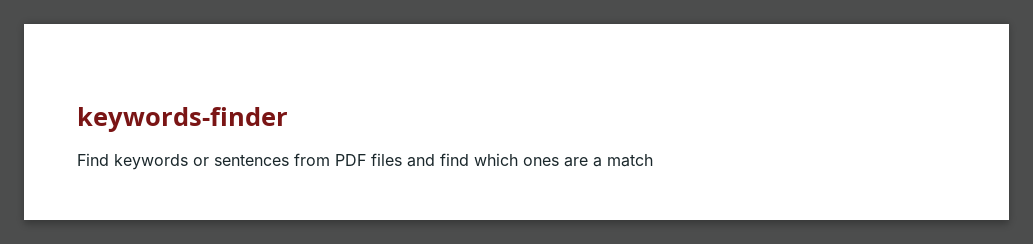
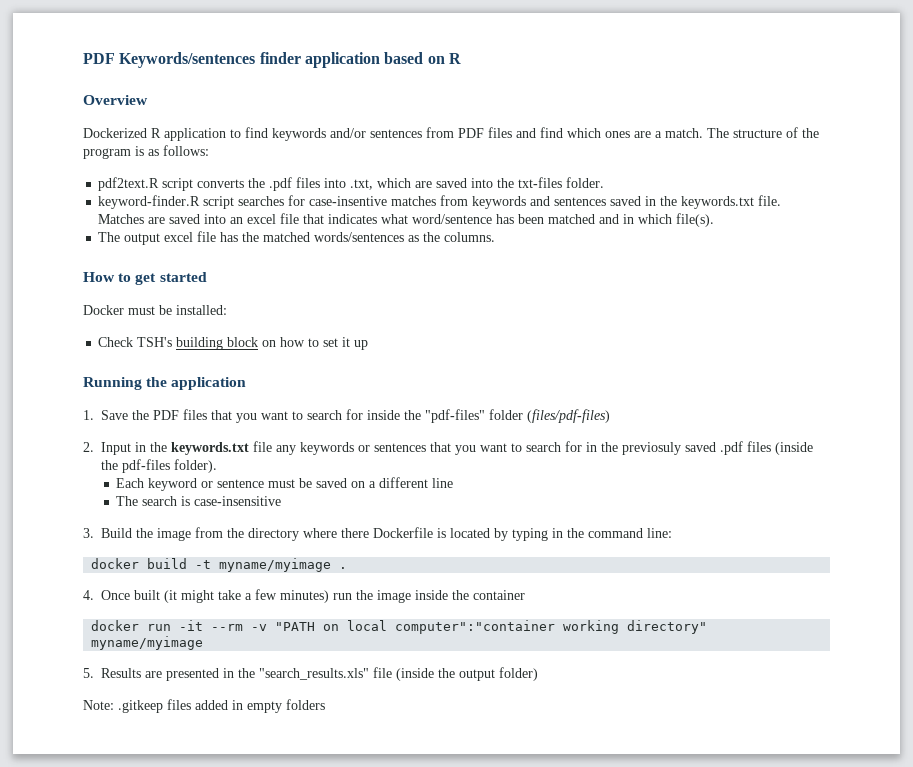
[77,107,288,132] [77,153,209,170] keywords-finder // Find keywords or -> [83,52,461,68] [83,95,148,105] [83,127,366,141] PDF Keywords/sentences finder application based on R // Overview // Dockerized R application to find keywords and/or
[607,154,653,167] match -> [665,127,819,138] [83,145,209,159] [98,177,605,191] [98,195,782,209] [98,213,715,227] [98,231,496,245] [83,272,207,285] [83,305,227,315] [98,337,369,350] [83,377,247,390] [83,409,610,423] [83,441,813,455] [101,459,217,473] [116,477,454,491] [116,496,282,506] [83,527,672,541] [91,558,348,572] [83,589,525,603] [91,620,708,634] [91,636,204,650] [83,667,538,681] [83,699,325,713] match. The structure of the program is as follows: // pdf2text.R script converts the .pdf files into .txt, which are saved into the txt-files folder. // keyword-finder.R script searches for case-insentive matches from keywords and sentences saved in the keywords.txt file. Matches are saved into an excel file that indicates what word/sentence has been matched and in which file(s). // The output excel file has the matched words/sentences as the columns. // How to get started // Docker must be installed: // Check TSH's building block on how to set it up // Running the application // 1. Save the PDF files that you want to search for inside the "pdf-files" folder (files/pdf-files) // 2. Input in the keywords.txt file any keywords or sentences that you want to search for in the previosuly saved .pdf files (inside the pdf-files folder). // Each keyword or sentence must be saved on a different line // The search is case-insensitive // 3. Build the image from the directory where there Dockerfile is located by typing in the command line: // docker build -t myname/myimage . // 4. Once built (it might take a few minutes) run the image inside the container // docker run -it --rm -v "PATH on local computer":"container working directory" myname/myimage // 5. Results are presented in the "search_results.xls" file (inside the output folder) // Note: .gitkeep files added in empty folders

